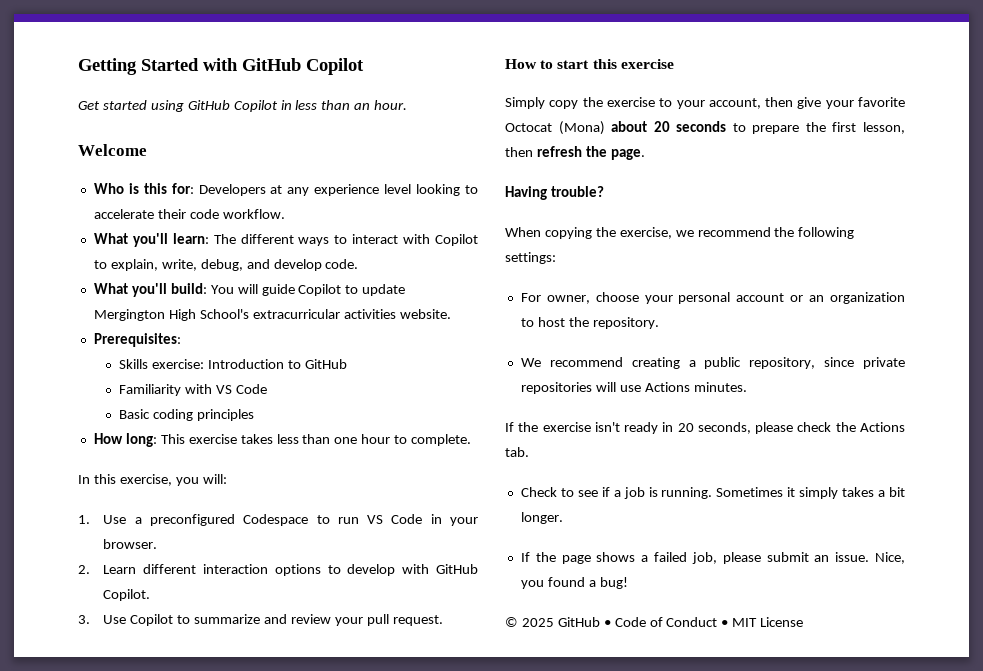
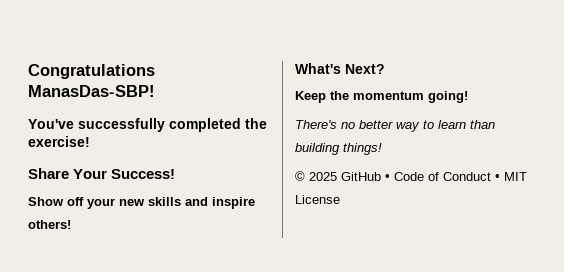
[78,58,364,75] [78,100,408,112] [78,144,147,156] [93,183,479,196] [93,209,285,219] [93,233,478,247] [93,259,359,271] [93,283,406,297] [93,309,451,321] [93,333,181,347] [119,359,348,369] [119,384,268,396] [119,409,255,421] [93,433,472,447] [78,474,227,486] [78,514,479,526] [103,539,158,549] [78,564,478,576] [103,589,151,601] [78,614,443,626] [505,59,674,69] [505,97,905,109] [505,121,905,135] [505,146,645,160] [505,186,604,200] [505,227,855,239] [505,252,556,264] [520,292,906,304] [520,317,659,329] [520,357,905,369] [520,382,747,394] [505,422,905,434] [505,447,529,457] [520,487,905,499] [520,512,563,524] [520,552,905,564] [520,577,628,589] Getting Started with GitHub Copilot // Get started using GitHub Copilot in less than an hour. // Welcome // Who is this for: Developers at any experience level looking to accelerate their code workflow. // What you'll learn: The different ways to interact with Copilot to explain, write, debug, and develop code. // What you'll build: You will guide Copilot to update Mergington High School's extracurricular activities website. // Prerequisites: // Skills exercise: Introduction to GitHub // Familiarity with VS Code // Basic coding principles // How long: This exercise takes less than one hour to complete. // In this exercise, you will: // 1. Use a preconfigured Codespace to run VS Code in your browser. // 2. Learn different interaction options to develop with GitHub Copilot. // 3. Use Copilot to summarize and review your pull request. // How to start this exercise // Simply copy the exercise to your account, then give your favorite Octocat (Mona) about 20 seconds to prepare the first lesson, then refresh the page. // Having trouble? // When copying the exercise, we recommend the following settings: // For owner, choose your personal account or an organization to host the repository. // We recommend creating a public repository, since private repositories will use Actions minutes. // If the exercise isn't ready in 20 seconds, please check the Actions tab. // Check to see if a job is running. Sometimes it simply takes a bit longer. // If the page shows a failed job, please submit an issue. Nice, you found a bug! -> [28,64,155,79] [28,85,155,97] [28,118,267,132] [28,136,90,147] [28,168,176,179] [28,197,255,209] [28,220,71,229] [295,63,385,74] [295,91,468,103] [295,120,495,132] [295,143,382,155] Congratulations ManasDas-SBP! // You've successfully completed the exercise! // Share Your Success! // Show off your new skills and inspire others! // What's Next? // Keep the momentum going! // There's no better way to learn than building things!

